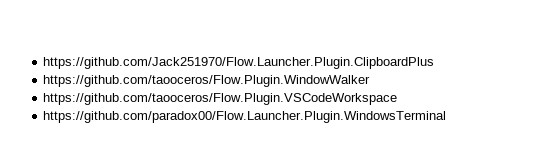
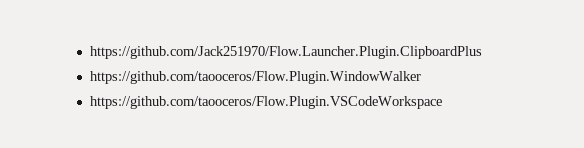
[43,111,447,123] // https://github.com/paradox00/Flow.Launcher.Plugin.WindowsTerminal -> (442, 102) none

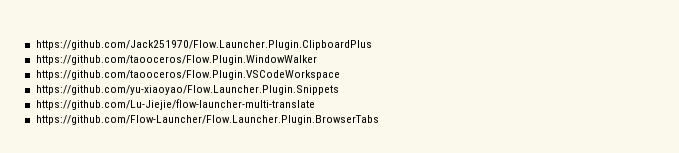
(442, 102) none -> [35,85,339,95] [35,99,315,110] [35,115,379,125] // https://github.com/yu-xiaoyao/Flow.Launcher.Plugin.Snippets // https://github.com/Lu-Jiejie/flow-launcher-multi-translate // https://github.com/Flow-Launcher/Flow.Launcher.Plugin.BrowserTabs

